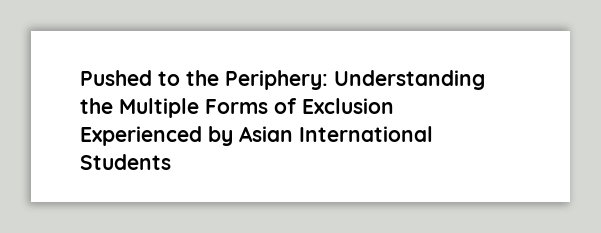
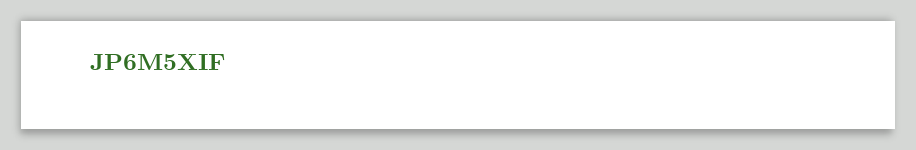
[80,70,485,90] [80,98,394,118] [80,126,433,146] [80,154,171,170] Pushed to the Periphery: Understanding the Multiple Forms of Exclusion Experienced by Asian International Students -> [90,54,225,70] JP6M5XIF

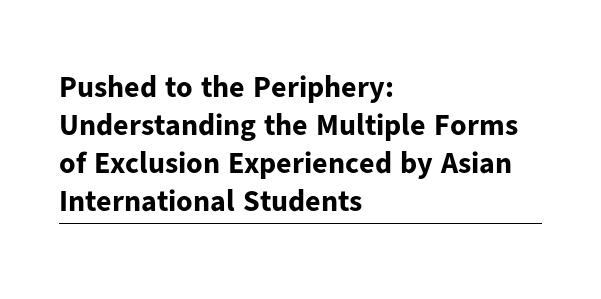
[90,54,225,70] JP6M5XIF -> [59,75,395,103] [59,113,519,141] [59,151,513,179] [59,189,363,212] Pushed to the Periphery: Understanding the Multiple Forms of Exclusion Experienced by Asian International Students

